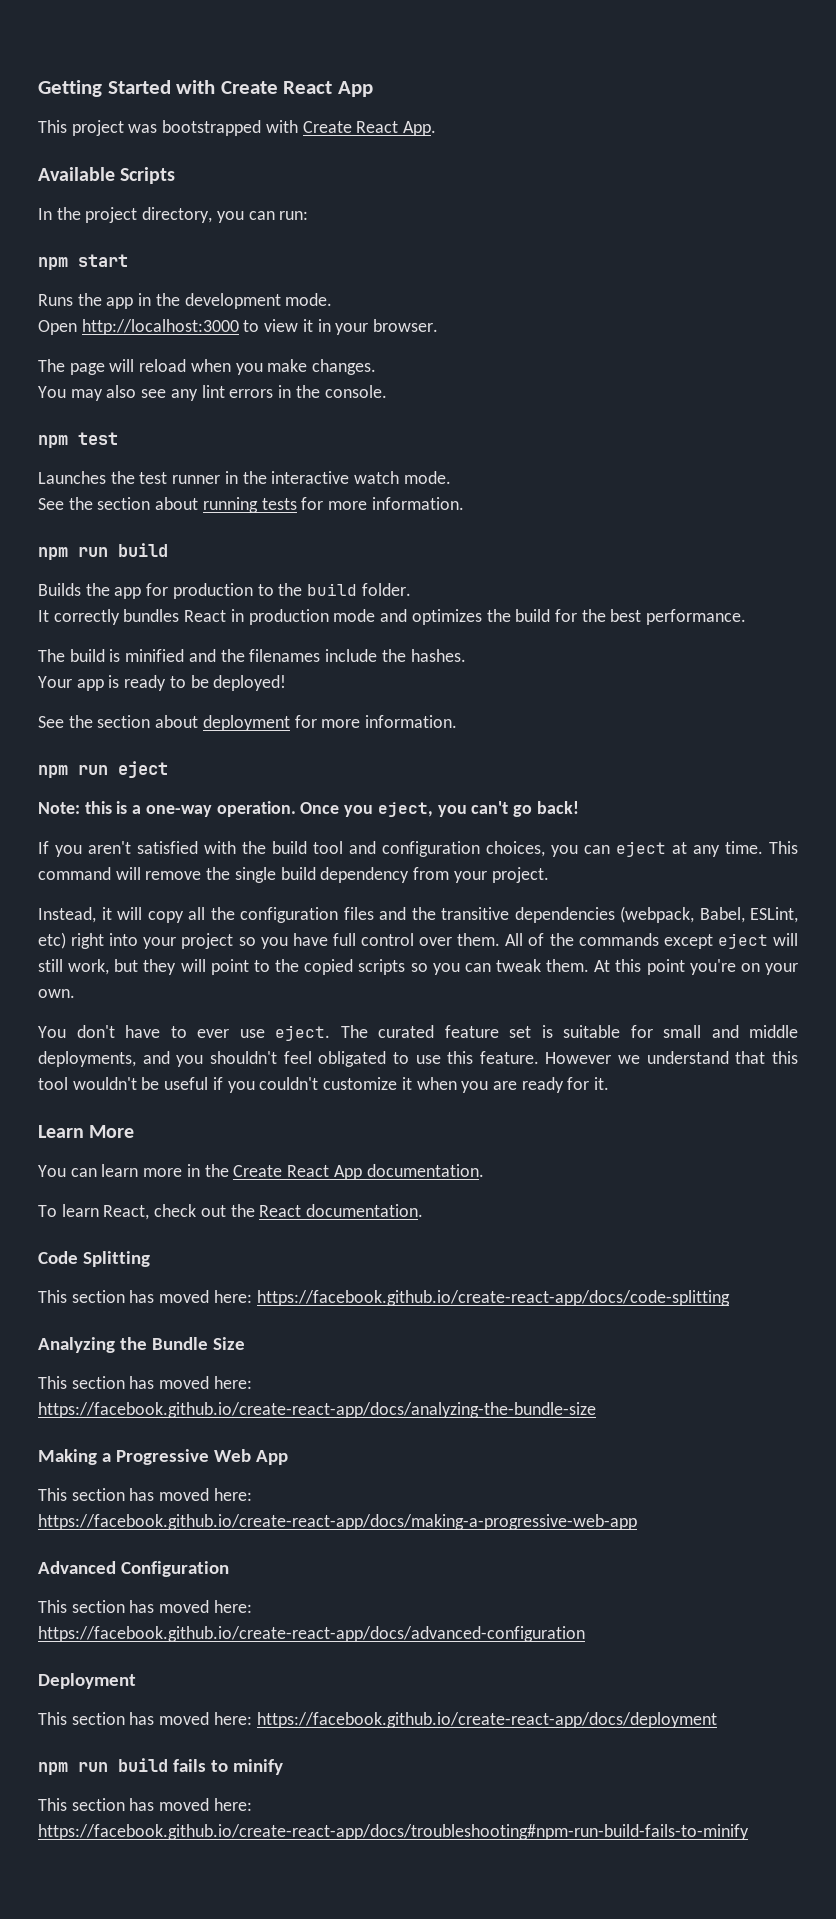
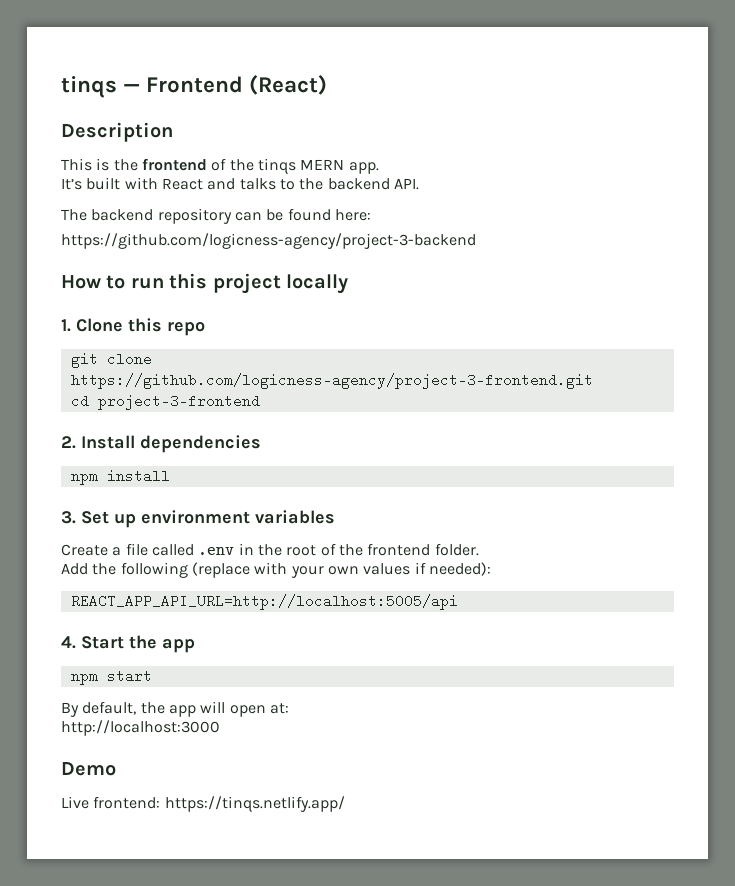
[38,80,373,97] [38,120,437,136] [38,167,176,184] [38,207,309,223] [38,254,128,270] [38,293,333,309] [38,319,439,335] [38,359,377,375] [38,385,387,401] [38,432,118,448] [38,471,451,484] [38,497,464,513] [38,543,168,560] [38,583,411,599] [38,609,747,625] [38,649,466,662] [38,675,287,691] [38,715,458,731] [38,761,168,778] [38,801,579,817] [38,841,798,857] [38,867,549,883] [38,906,798,923] [38,932,798,949] [38,959,798,975] [38,989,75,998] [38,1025,798,1041] [38,1051,798,1067] [38,1077,610,1093] [38,1125,135,1138] [38,1164,484,1180] [38,1204,424,1220] [38,1251,150,1267] [38,1290,730,1306] [38,1337,245,1353] [38,1376,252,1389] [38,1402,596,1418] [38,1449,288,1465] [38,1488,252,1501] [38,1514,637,1530] [38,1561,229,1577] [38,1600,252,1613] [38,1626,585,1642] [38,1673,136,1689] [38,1712,717,1728] [38,1758,283,1775] [38,1798,252,1811] [38,1824,749,1840] Getting Started with Create React App // This project was bootstrapped with Create React App. // Available Scripts // In the project directory, you can run: // npm start // Runs the app in the development mode. // Open http://localhost:3000 to view it in your browser. // The page will reload when you make changes. // You may also see any lint errors in the console. // npm test // Launches the test runner in the interactive watch mode. // See the section about running tests for more information. // npm run build // Builds the app for production to the build folder. // It correctly bundles React in production mode and optimizes the build for the best performance. // The build is minified and the filenames include the hashes. // Your app is ready to be deployed! // See the section about deployment for more information. // npm run eject // Note: this is a one-way operation. Once you eject, you can't go back! // If you aren't satisfied with the build tool and configuration choices, you can eject at any time. This command will remove the single build dependency from your project. // Instead, it will copy all the configuration files and the transitive dependencies (webpack, Babel, ESLint, etc) right into your project so you have full control over them. All of the commands except eject will still work, but they will point to the copied scripts so you can tweak them. At this point you're on your own. // You don't have to ever use eject. The curated feature set is suitable for small and middle deployments, and you shouldn't feel obligated to use this feature. However we understand that this tool wouldn't be useful if you couldn't customize it when you are ready for it. // Learn More // You can learn more in the Create React App documentation. // To learn React, check out the React documentation. // Code Splitting // This section has moved here: https://facebook.github.io/create-react-app/docs/code-splitting // Analyzing the Bundle Size // This section has moved here: https://facebook.github.io/create-react-app/docs/analyzing-the-bundle-size // Making a Progressive Web App // This section has moved here: https://facebook.github.io/create-react-app/docs/making-a-progressive-web-app // Advanced Configuration // This section has moved here: https://facebook.github.io/create-react-app/docs/advanced-configuration // Deployment // This section has moved here: https://facebook.github.io/create-react-app/docs/deployment // npm run build fails to minify // This section has moved here: https://facebook.github.io/create-react-app/docs/troubleshooting#npm-run-build-fails-to-minify -> [61,75,328,98] [61,122,173,142] [61,158,379,174] [61,177,419,190] [61,208,371,224] [61,233,476,249] [61,273,348,294] [61,318,205,336] [70,352,152,368] [70,373,593,389] [70,394,260,410] [61,435,261,453] [70,469,170,485] [61,510,335,528] [61,543,479,556] [61,562,491,578] [70,594,458,610] [61,635,195,653] [70,669,152,685] [61,701,289,717] [61,720,220,736] [61,762,116,776] [61,796,345,812] tinqs — Frontend (React) // Description // This is the frontend of the tinqs MERN app. // It’s built with React and talks to the backend API. // The backend repository can be found here: // https://github.com/logicness-agency/project-3-backend // How to run this project locally // 1. Clone this repo // git clone https://github.com/logicness-agency/project-3-frontend.git // cd project-3-frontend // 2. Install dependencies // npm install // 3. Set up environment variables // Create a file called .env in the root of the frontend folder. // Add the following (replace with your own values if needed): // REACT_APP_API_URL=http://localhost:5005/api // 4. Start the app // npm start // By default, the app will open at: // http://localhost:3000 // Demo // Live frontend: https://tinqs.netlify.app/

